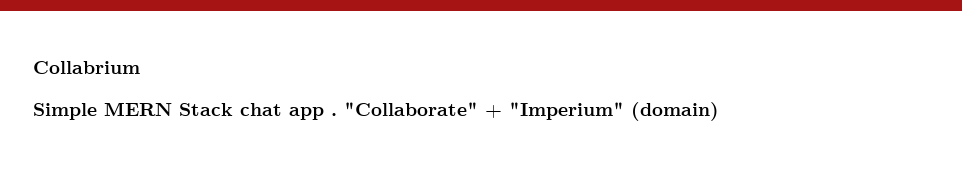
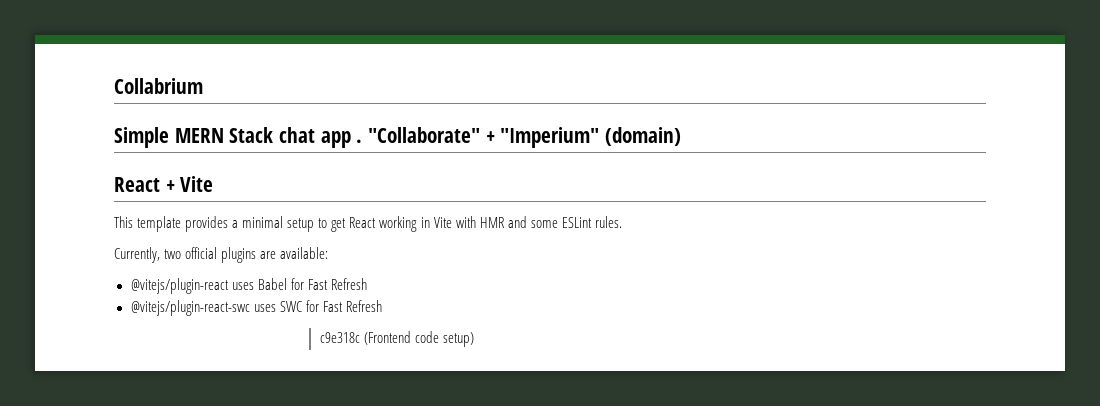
(719, 111) none -> [114,176,214,192] [114,216,622,232] [114,247,329,263] [130,278,367,294] [130,300,382,316] [319,331,474,347] // React + Vite // This template provides a minimal setup to get React working in Vite with HMR and some ESLint rules. // Currently, two official plugins are available: // @vitejs/plugin-react uses Babel for Fast Refresh // @vitejs/plugin-react-swc uses SWC for Fast Refresh // c9e318c (Frontend code setup)

